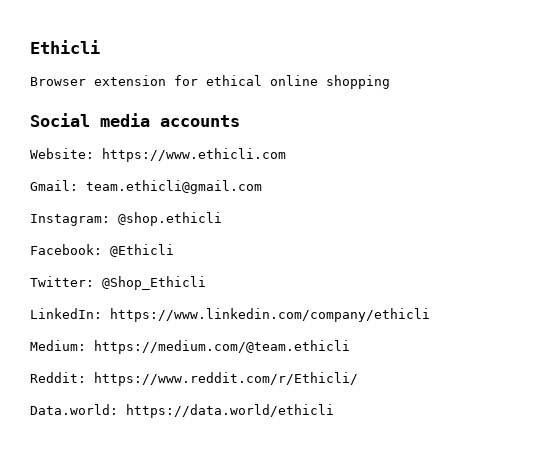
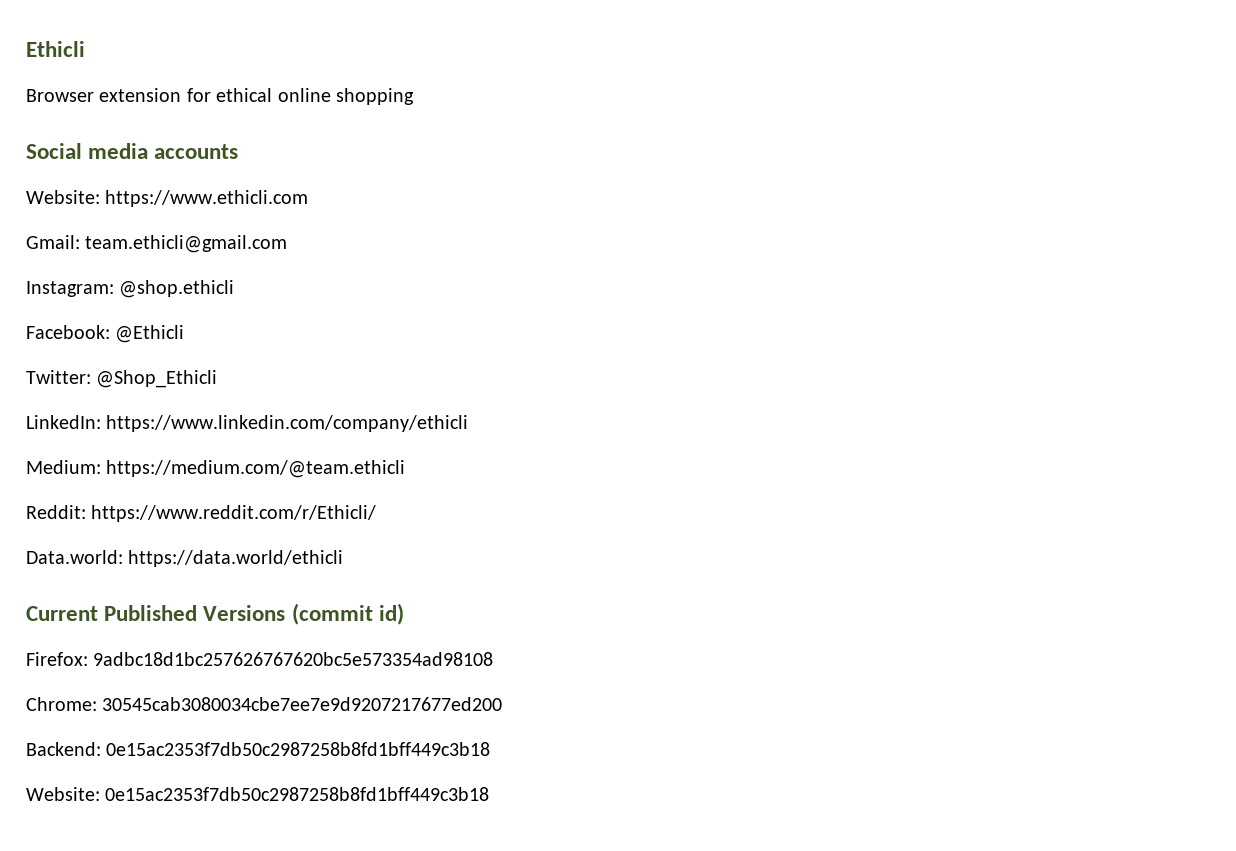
(334, 411) none -> [26,603,404,625] [26,652,494,666] [26,697,503,711] [26,742,491,756] [26,787,490,801] // Current Published Versions (commit id) // Firefox: 9adbc18d1bc257626767620bc5e573354ad98108 // Chrome: 30545cab3080034cbe7ee7e9d9207217677ed200 // Backend: 0e15ac2353f7db50c2987258b8fd1bff449c3b18 // Website: 0e15ac2353f7db50c2987258b8fd1bff449c3b18

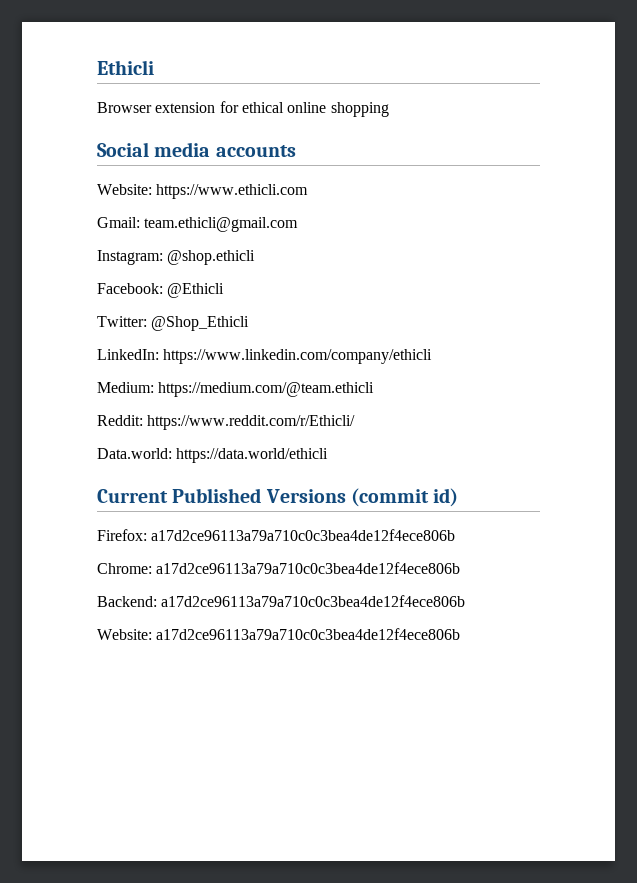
[93,652,494,666] 9adbc18d1bc257626767620bc5e573354ad98108 -> [151,529,456,541] a17d2ce96113a79a710c0c3bea4de12f4ece806b
[102,697,503,711] 30545cab3080034cbe7ee7e9d9207217677ed200 -> [156,562,461,574] a17d2ce96113a79a710c0c3bea4de12f4ece806b
[106,742,491,756] [26,787,490,801] 0e15ac2353f7db50c2987258b8fd1bff449c3b18 // Website: 0e15ac2353f7db50c2987258b8fd1bff449c3b18 -> [161,595,466,607] [97,628,461,640] a17d2ce96113a79a710c0c3bea4de12f4ece806b // Website: a17d2ce96113a79a710c0c3bea4de12f4ece806b

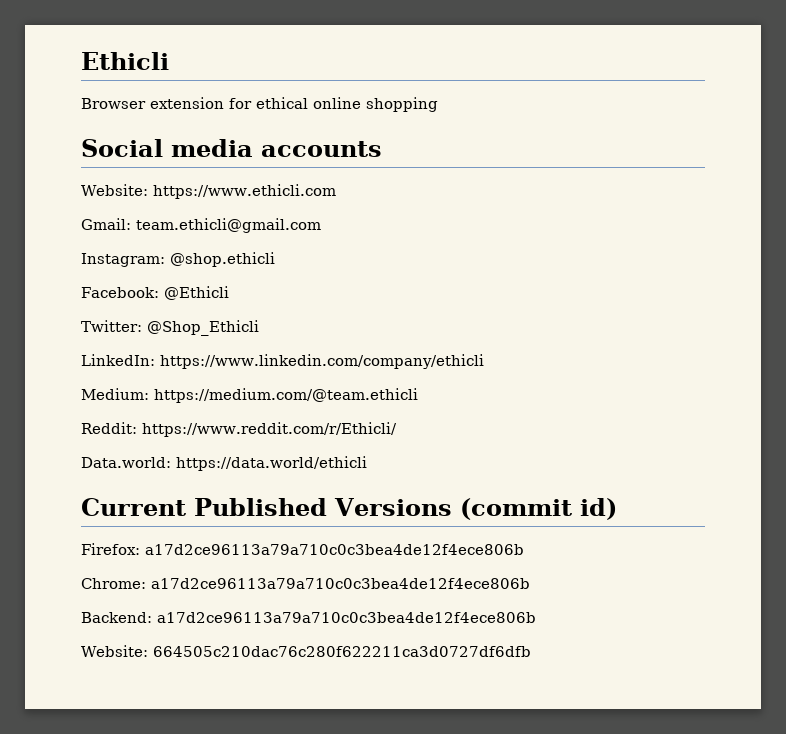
[156,628,461,640] a17d2ce96113a79a710c0c3bea4de12f4ece806b -> [152,646,531,657] 664505c210dac76c280f622211ca3d0727df6dfb

